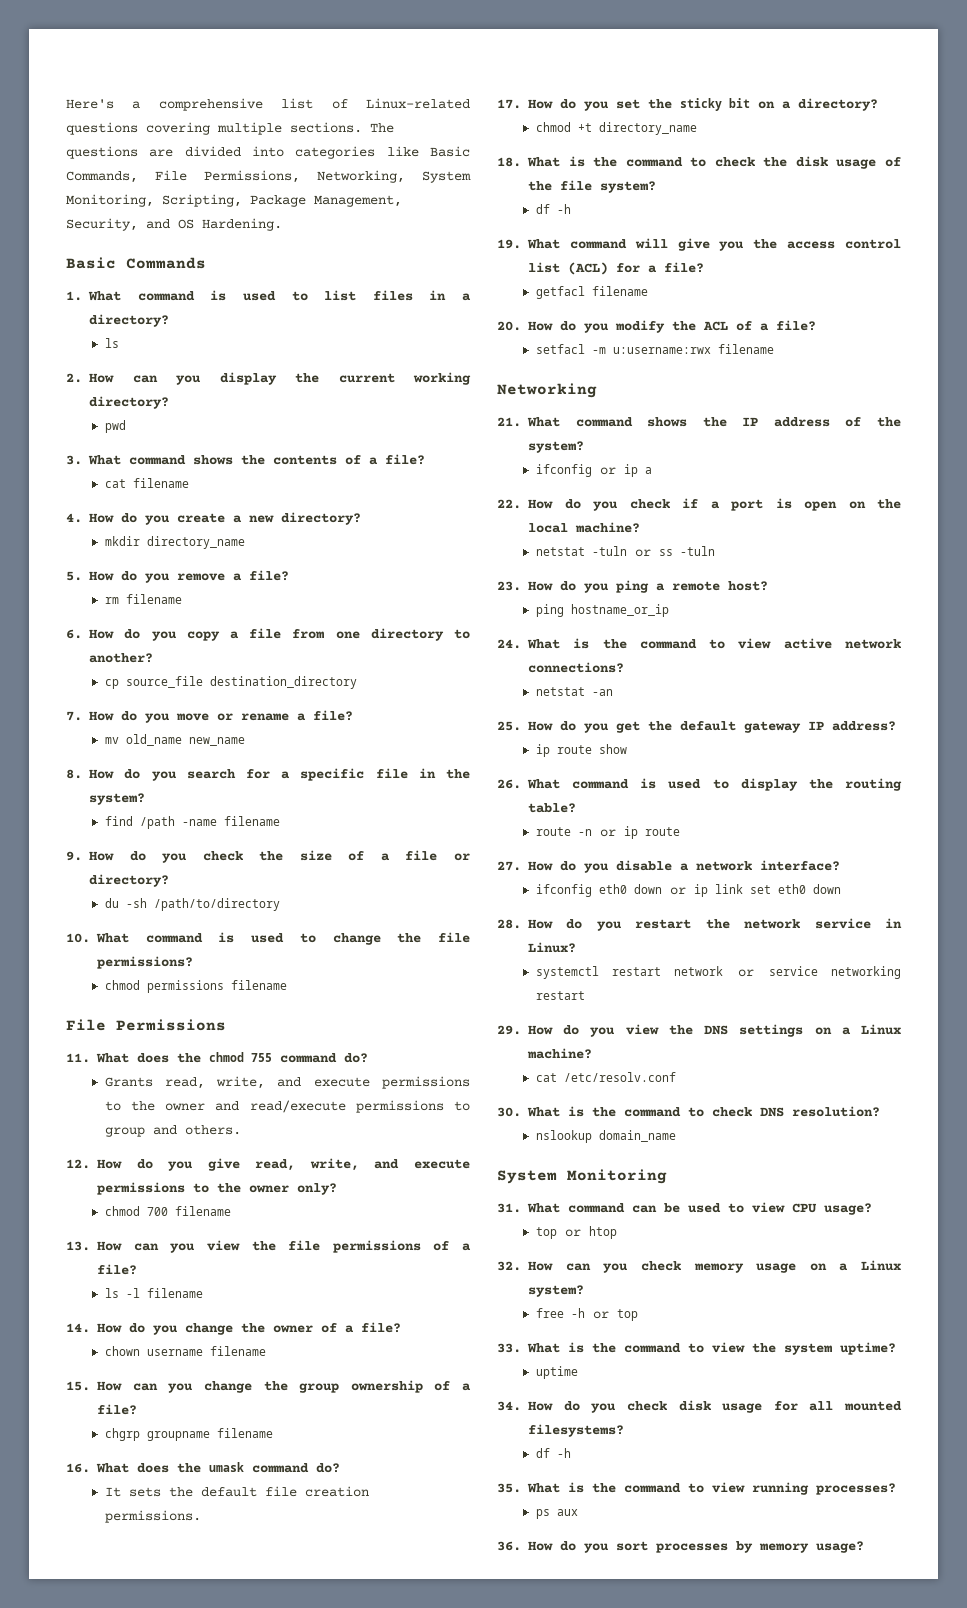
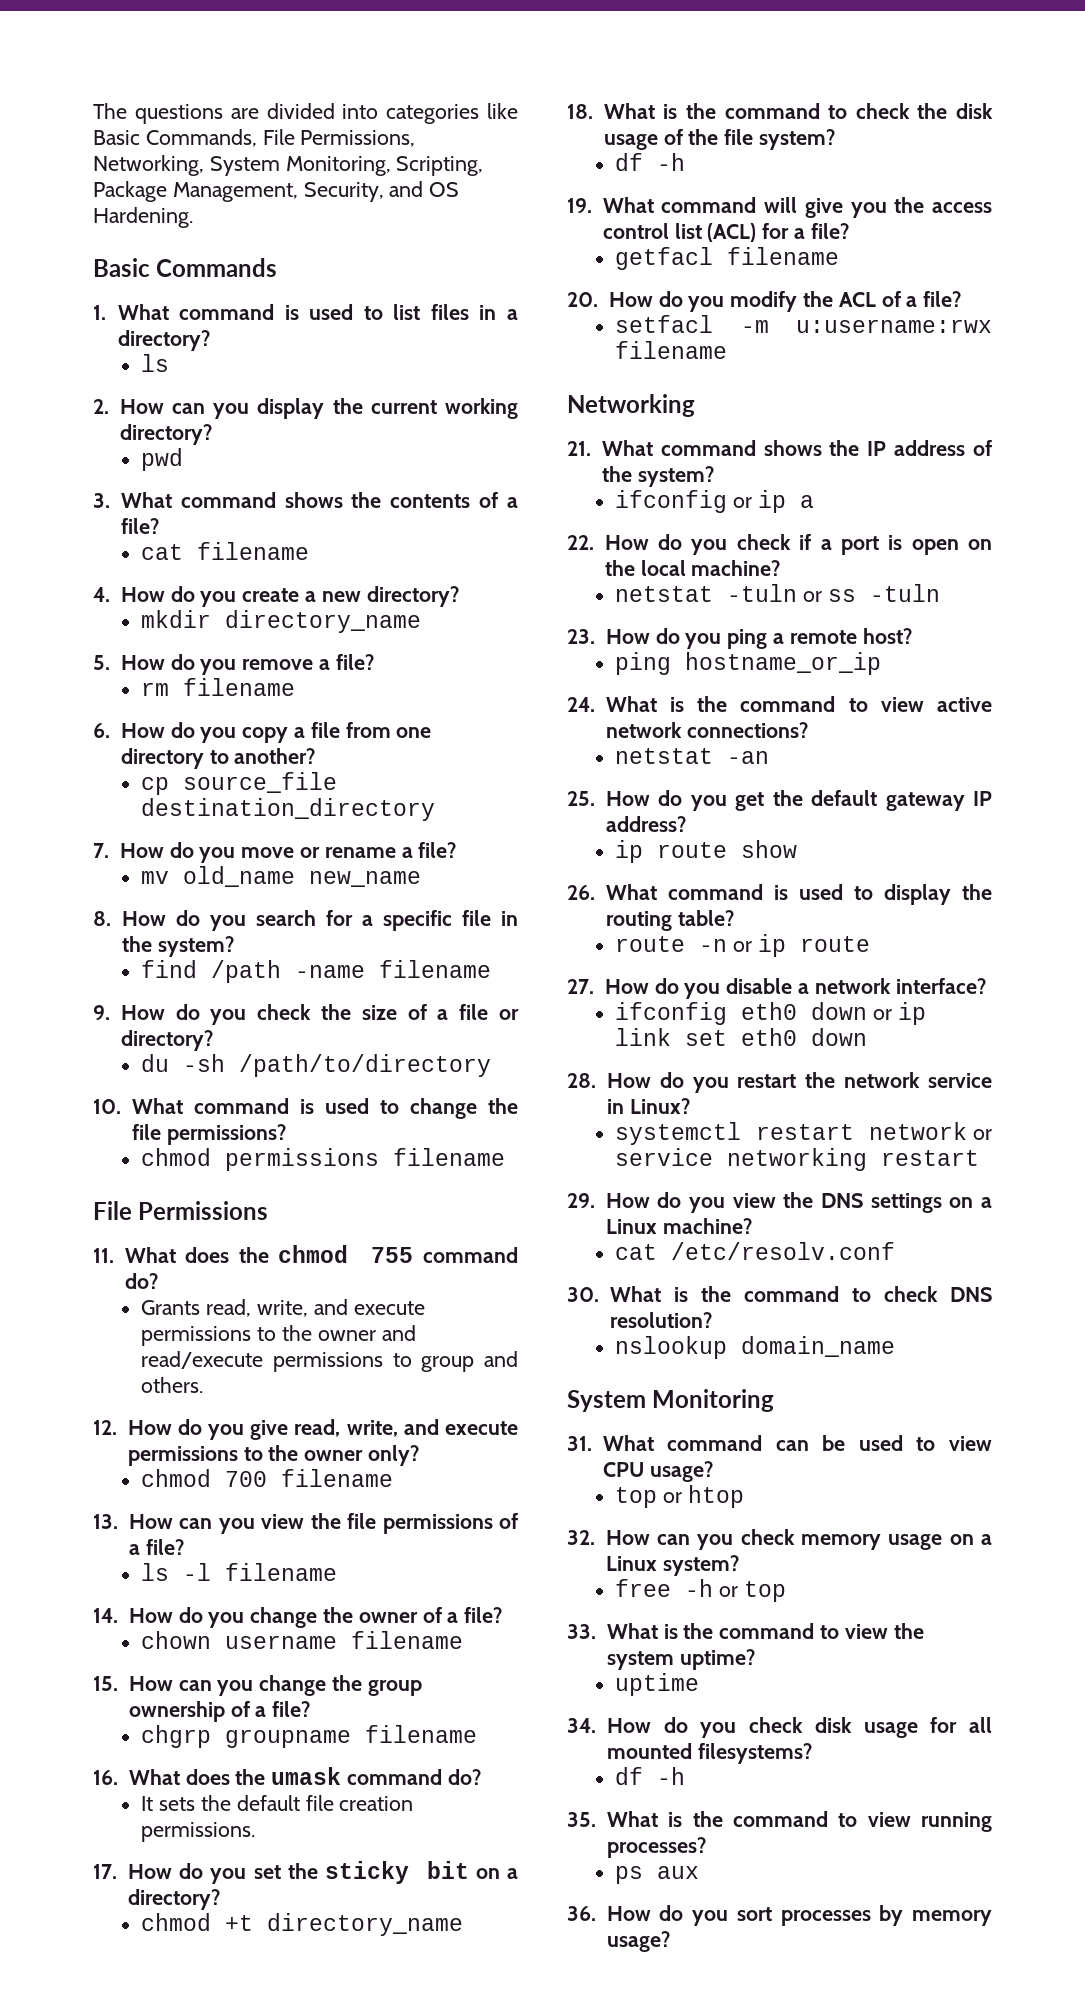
[66,98,470,111] [66,122,362,135] Here's a comprehensive list of Linux-related questions covering multiple sections. -> (93, 111) none

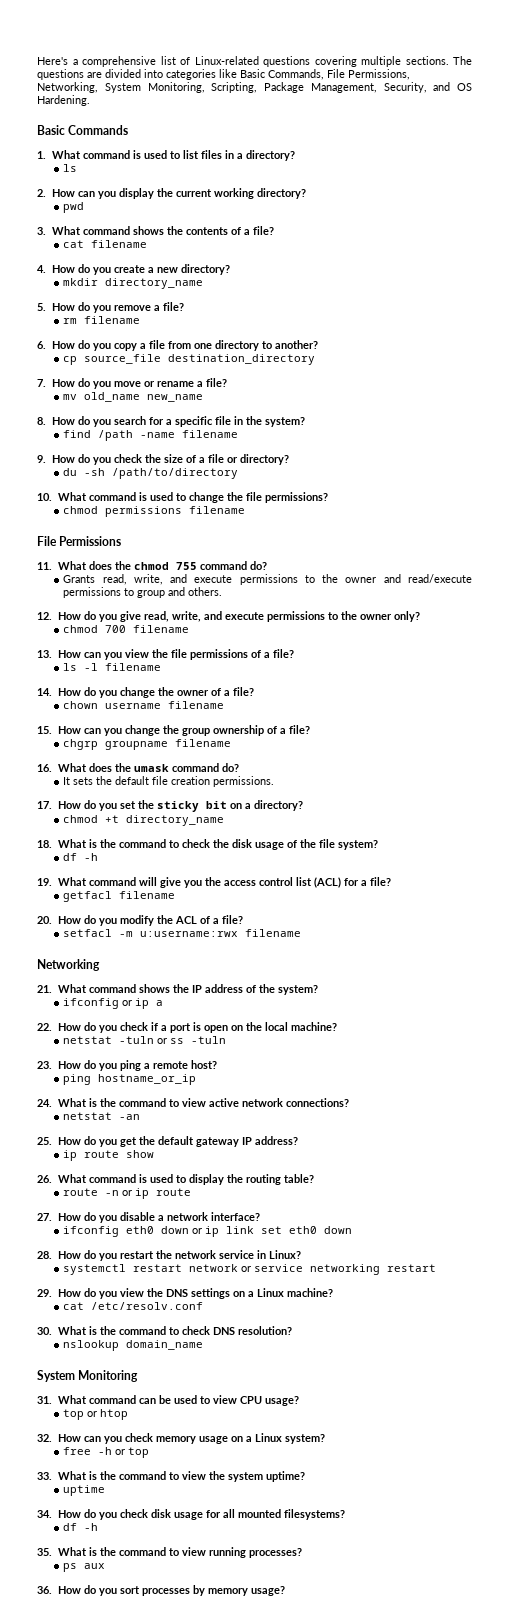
(93, 111) none -> [37,56,449,67] Here's a comprehensive list of Linux-related questions covering multiple sections.

